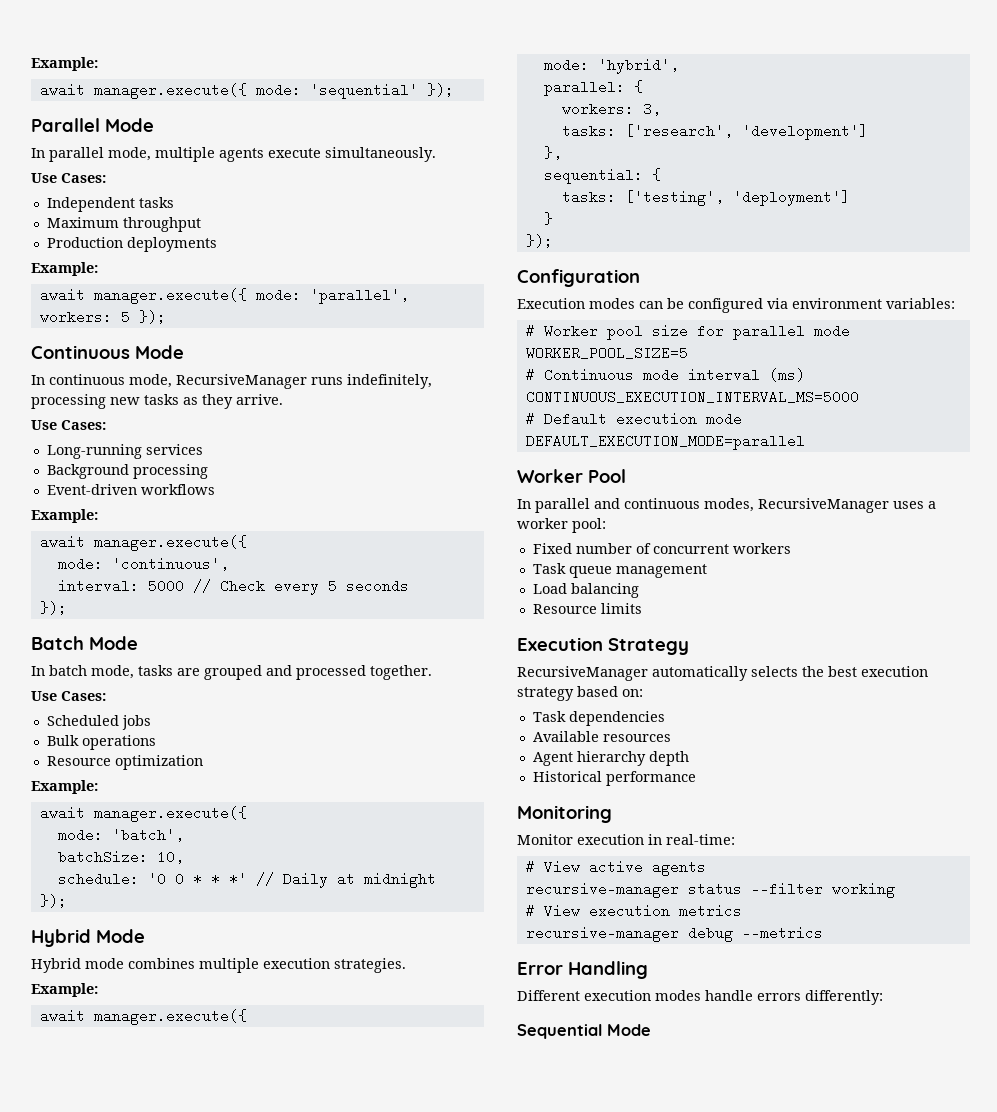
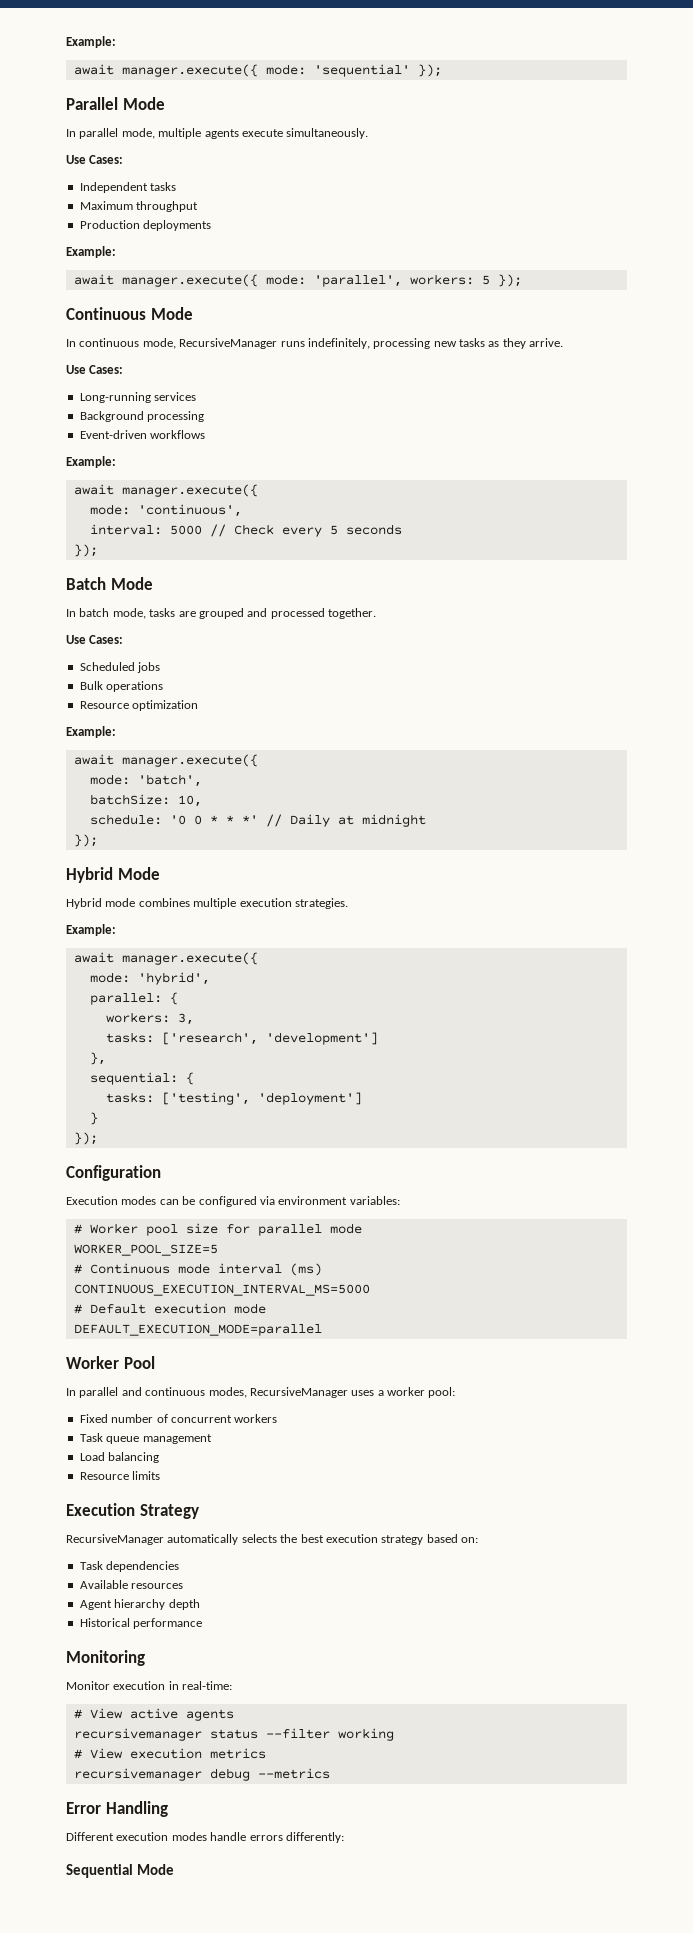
[525,882,679,898] recursive-manager -> [73,1728,202,1741] recursivemanager
[525,926,679,942] recursive-manager -> [73,1768,202,1781] recursivemanager

